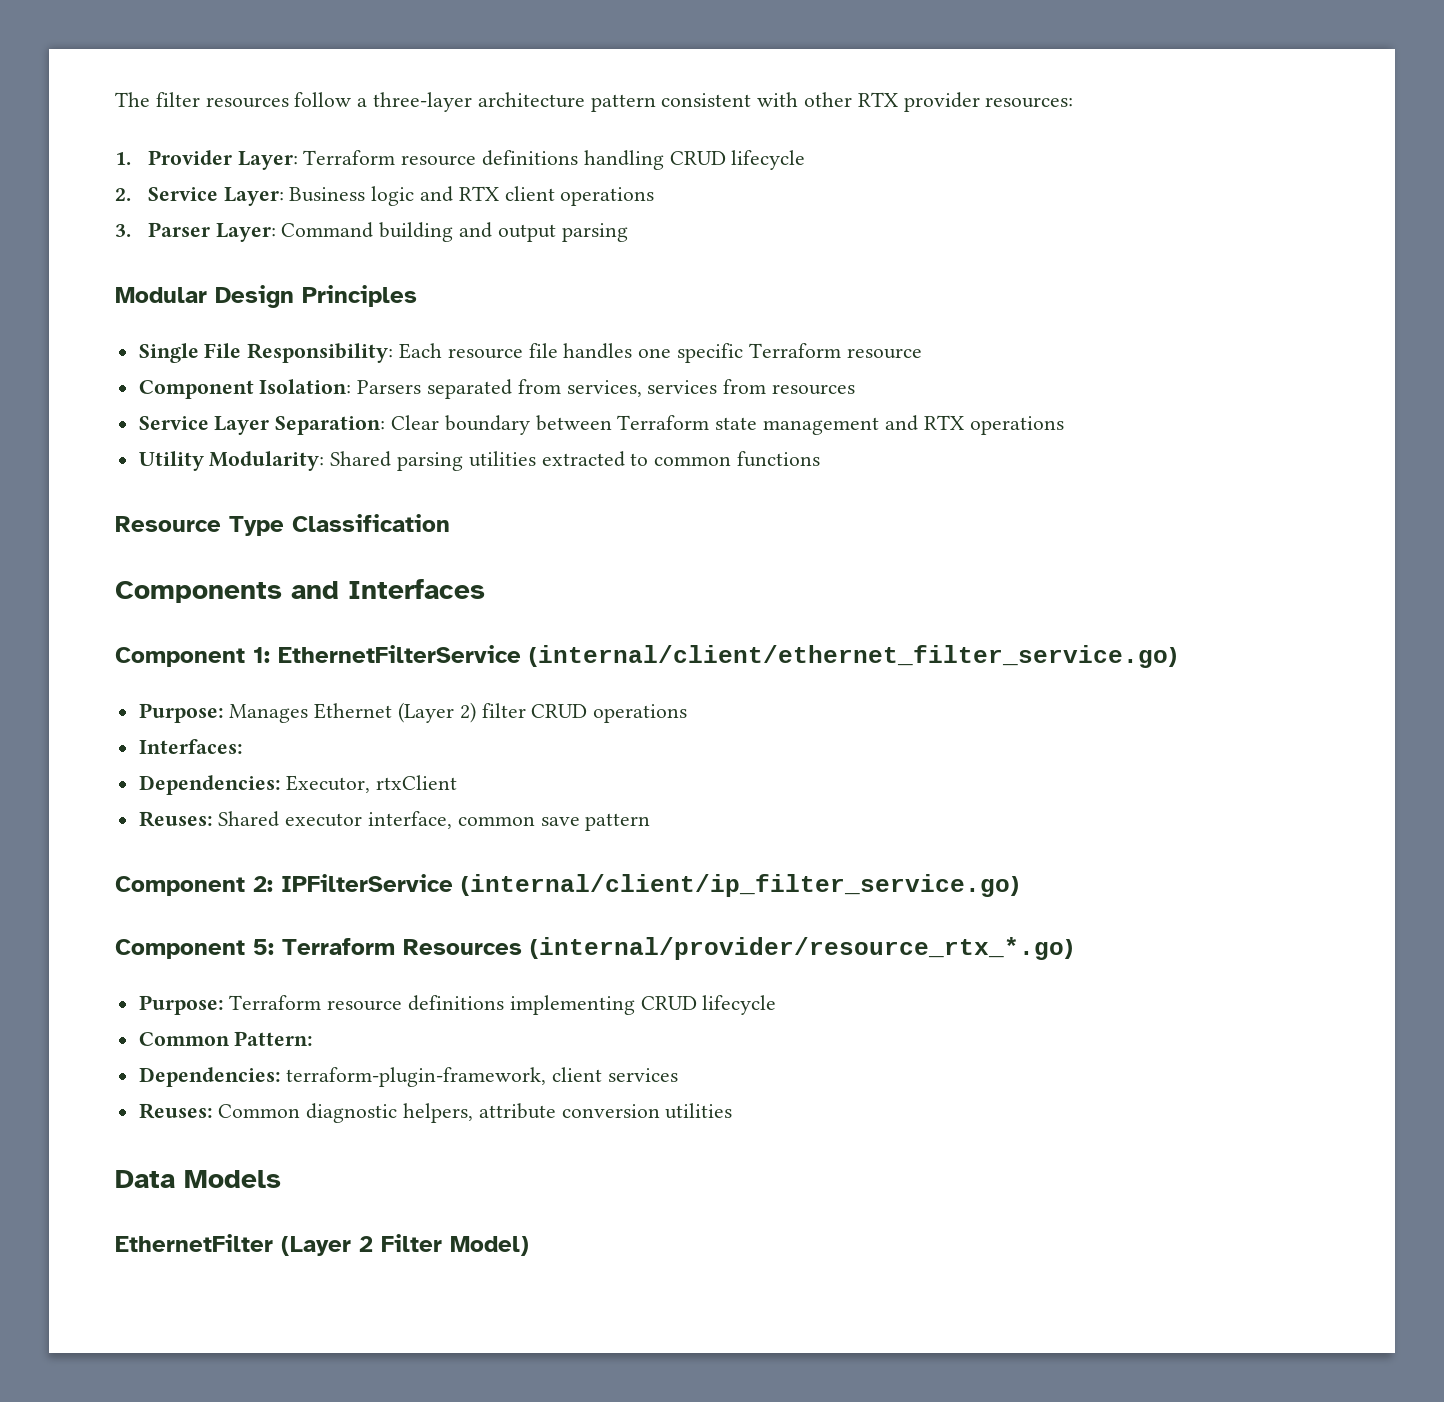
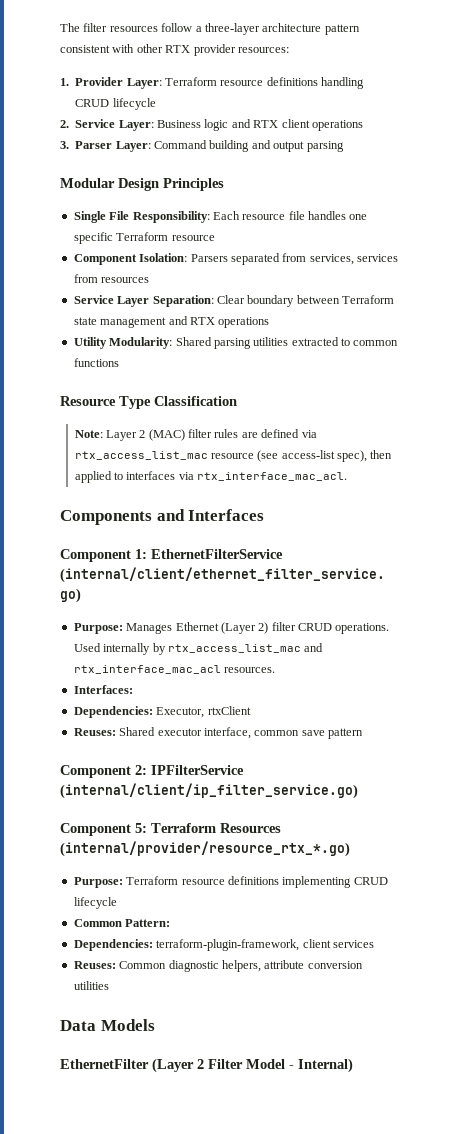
(450, 523) none -> [74,429,317,441] [74,450,393,462] [74,471,348,483] // Note: Layer 2 (MAC) filter rules are defined via rtx_access_list_mac resource (see access-list spec), then applied to interfaces via rtx_interface_mac_acl.
[593,704,688,723] operations -> [335,623,390,634] [73,643,324,655] [73,665,276,674] operations. Used internally by rtx_access_list_mac and rtx_interface_mac_acl resources.
[450,1236,529,1256] Model) -> [246,1058,353,1073] Model - Internal)

